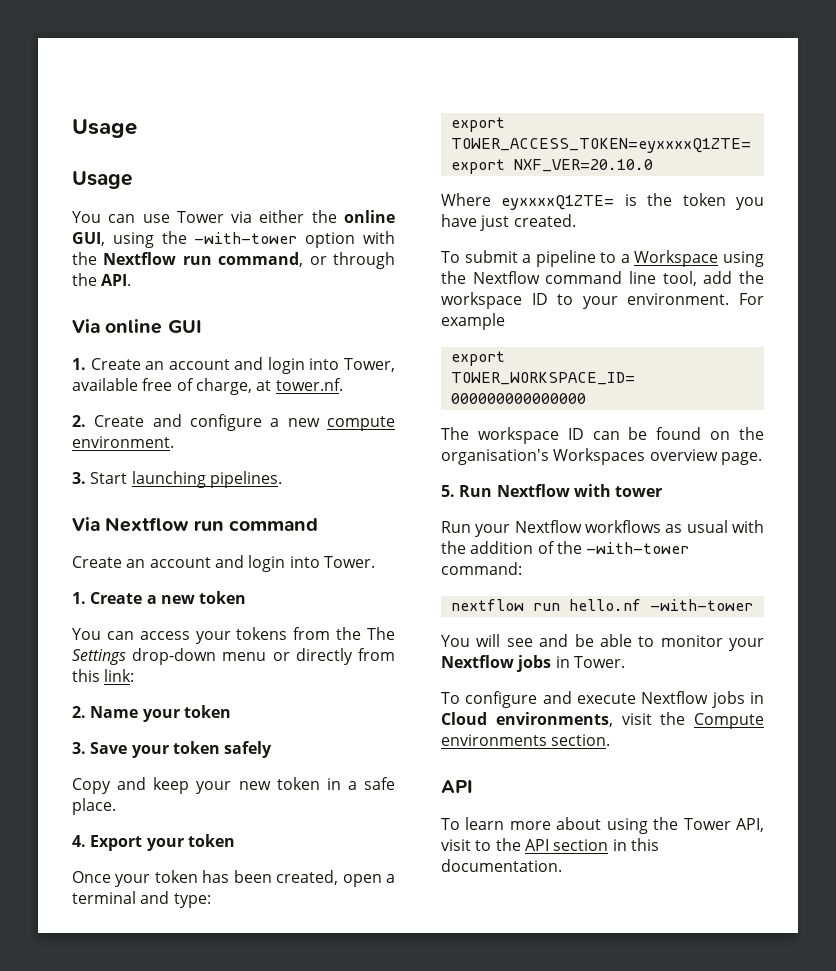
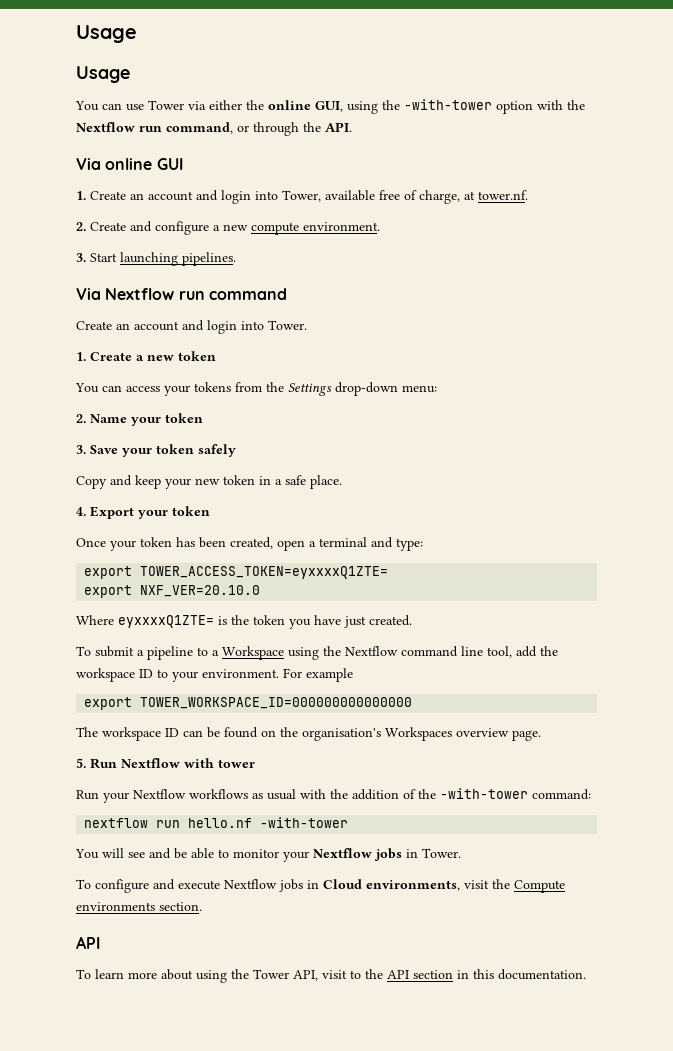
[367,627,395,640] The -> (284, 387) none
[222,648,395,665] [72,669,135,682] menu or directly from this link: -> [402,385,437,393] menu:

